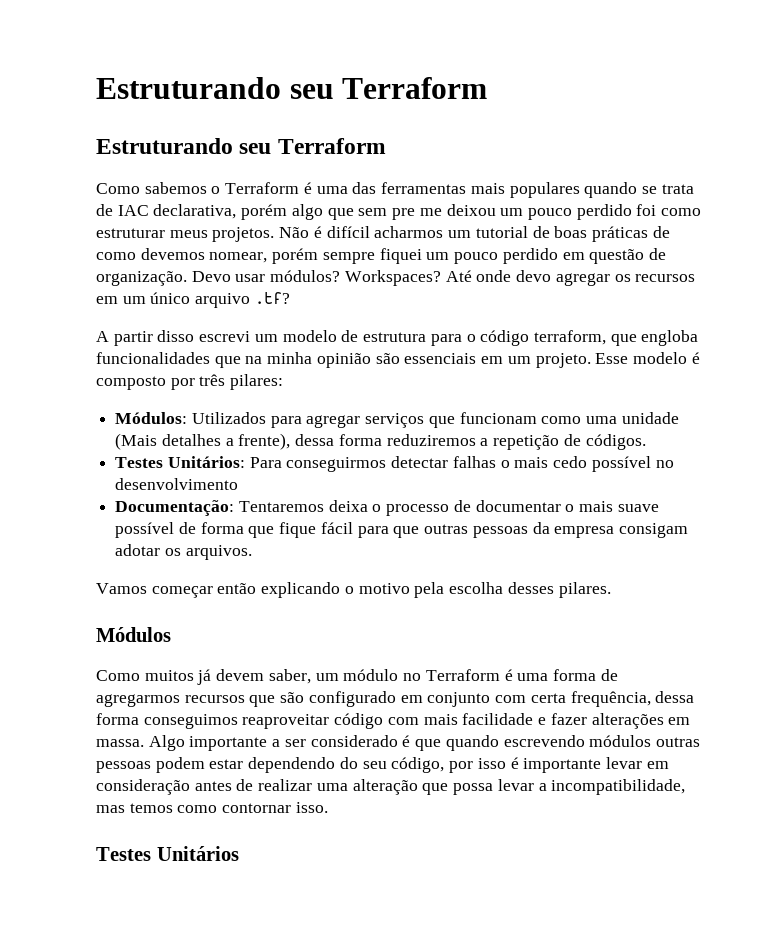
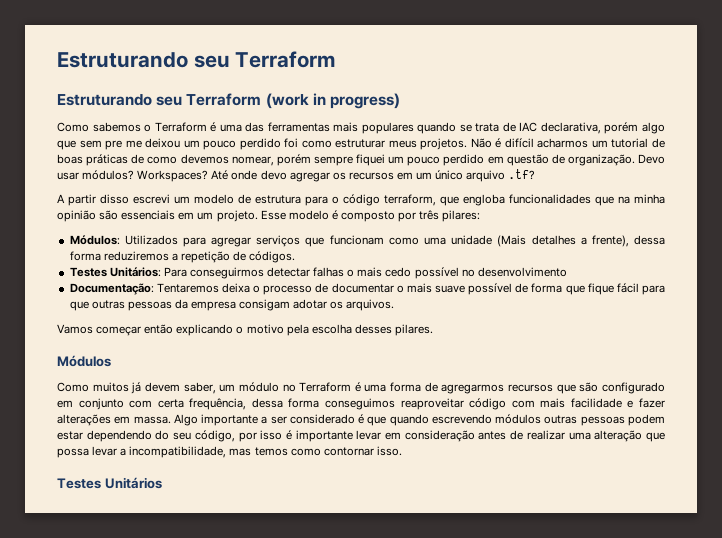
(386, 146) none -> [265,93,400,109] (work in progress)

